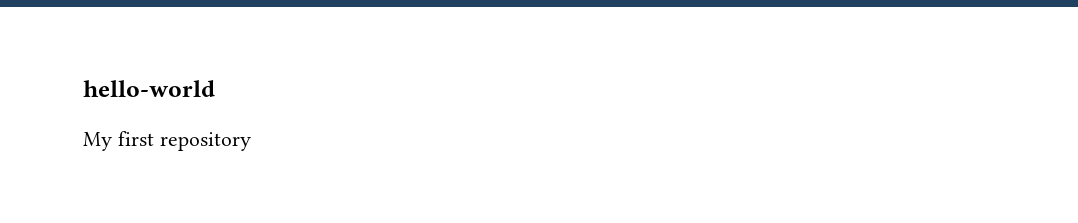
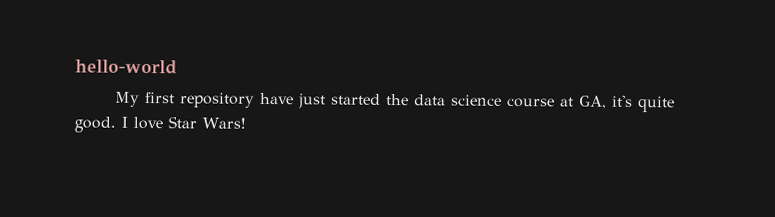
(251, 141) none -> [259,92,675,113] [74,116,246,133] have just started the data science course at GA, it's quite good. I love Star Wars!

